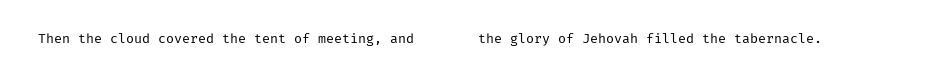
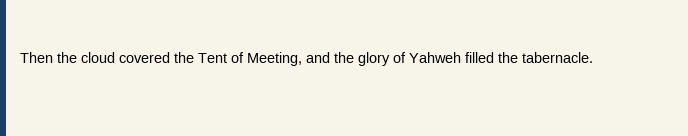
[254,33,382,46] tent of meeting, -> [198,52,302,66] Tent of Meeting,
[582,33,638,44] Jehovah -> [409,52,461,63] Yahweh

